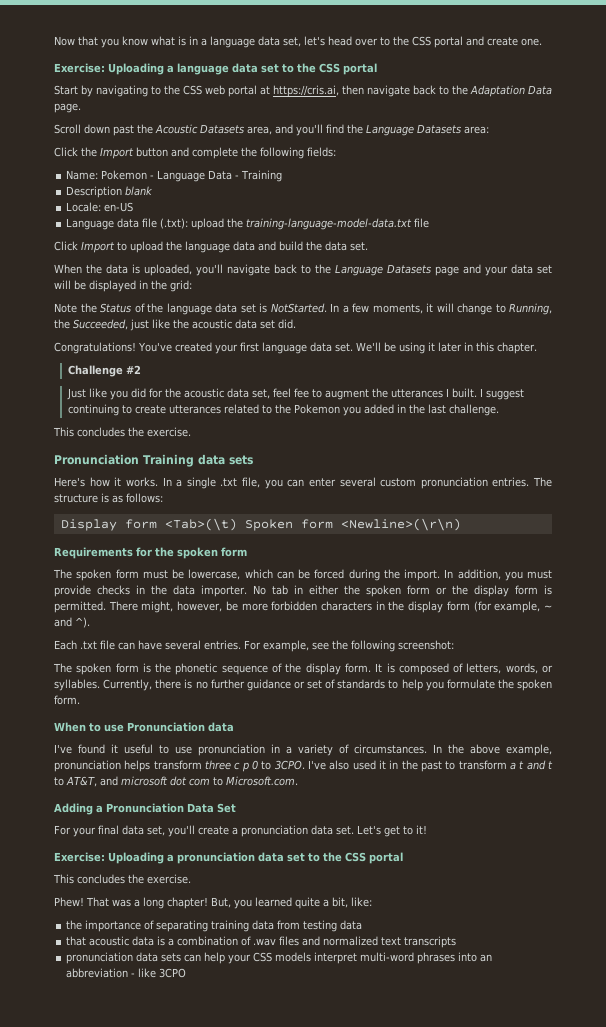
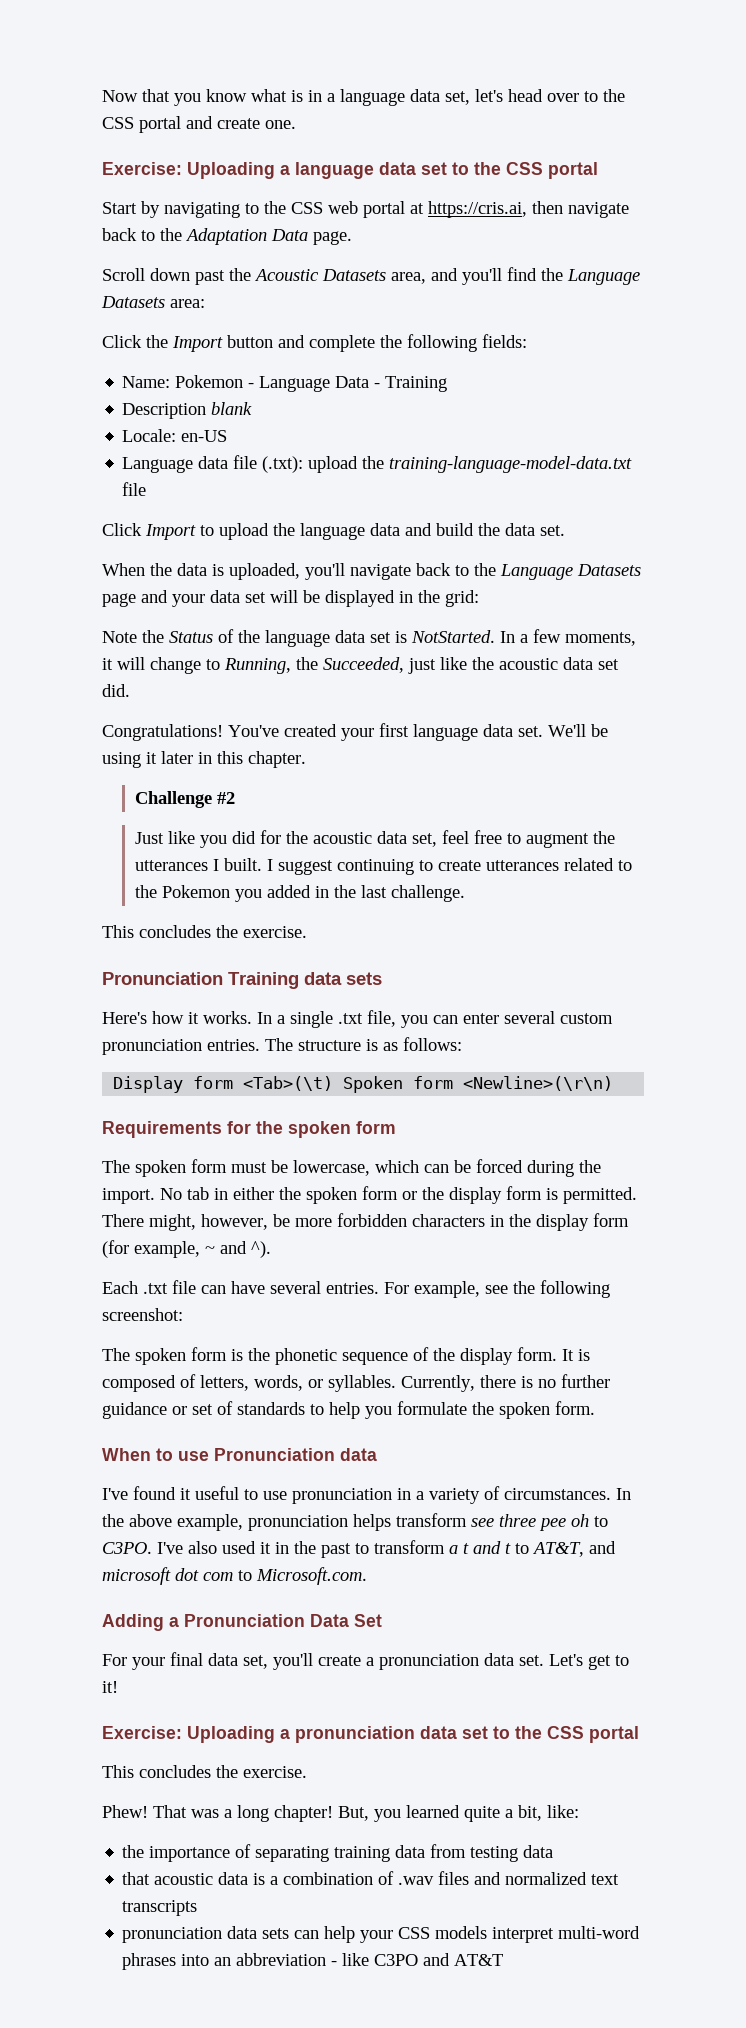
[293,388,309,398] fee -> [473,830,502,844] free
[444,569,552,581] [54,585,247,597] In addition, you must provide checks in the data importer. -> (155, 1196) none
[205,760,305,772] three c p 0 to 3CPO. -> [471,1514,608,1531] [102,1542,152,1554] see three pee oh to C3PO.
[159,968,187,978] 3CPO -> [374,1953,504,1966] C3PO and AT&T

